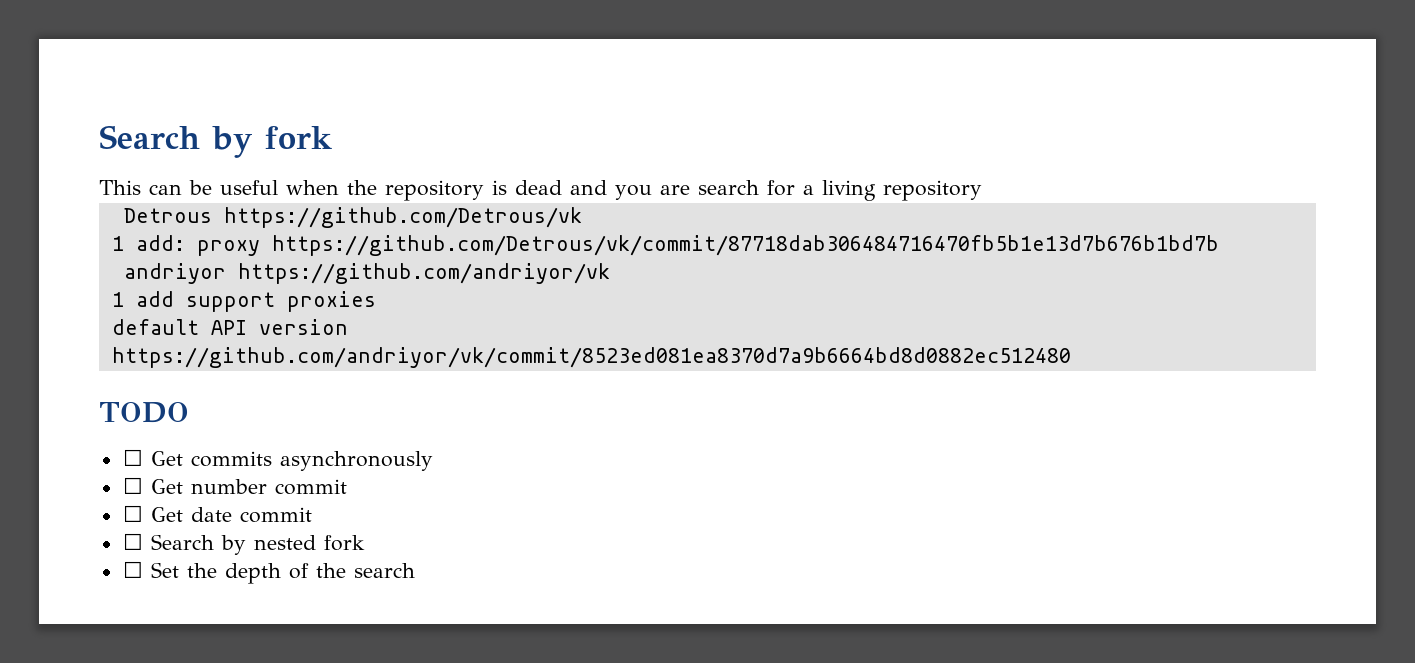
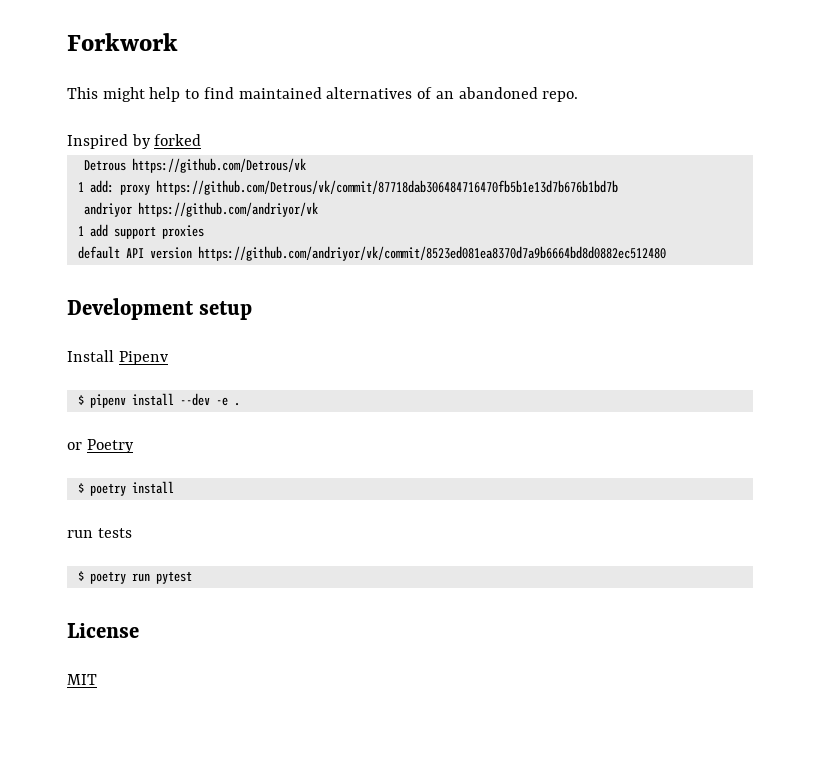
[99,125,332,158] [99,180,982,201] Search by fork // This can be useful when the repository is dead and you are search for a living repository -> [67,33,178,51] [67,87,579,102] [67,134,202,149] Forkwork // This might help to find maintained alternatives of an abandoned repo. // Inspired by forked
[99,402,189,423] [122,449,433,471] [122,477,347,495] [122,505,312,523] [122,533,365,555] [122,561,415,584] TODO // ☐ Get commits asynchronously // ☐ Get number commit // ☐ Get date commit // ☐ Search by nested fork // ☐ Set the depth of the search -> [67,298,253,320] [67,350,168,365] [77,393,240,408] [67,439,134,453] [77,481,174,496] [67,528,132,538] [77,571,192,584] [67,623,139,638] [67,674,97,685] Development setup // Install Pipenv // $ pipenv install --dev -e . // or Poetry // $ poetry install // run tests // $ poetry run pytest // License // MIT

